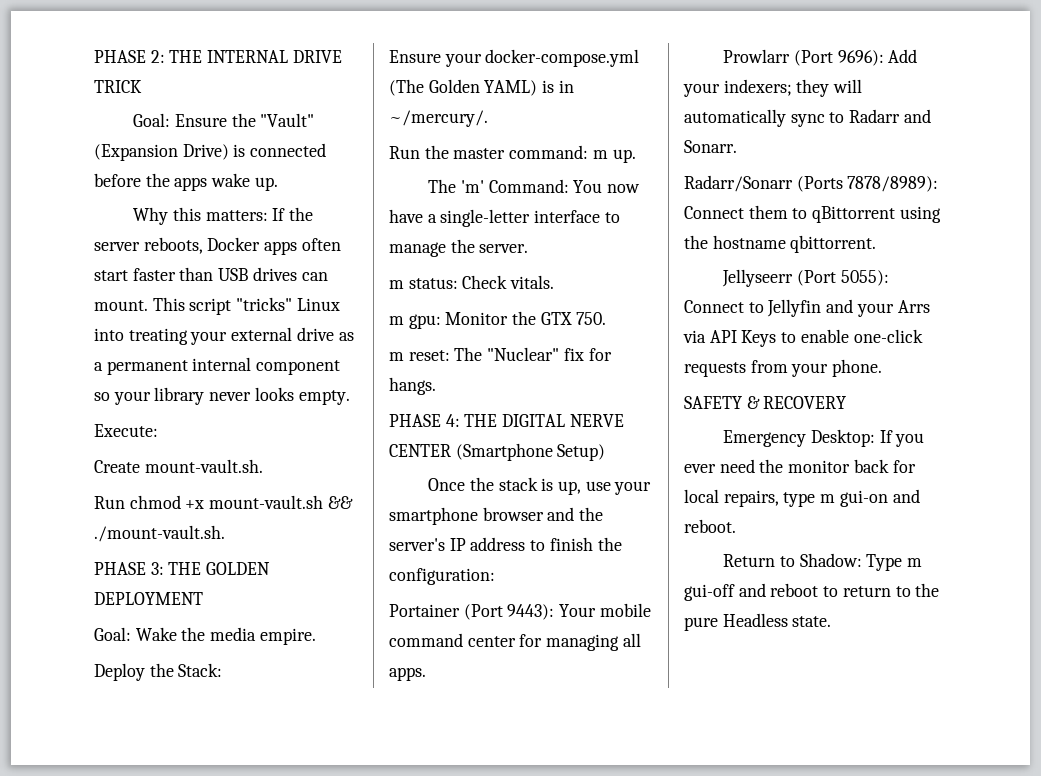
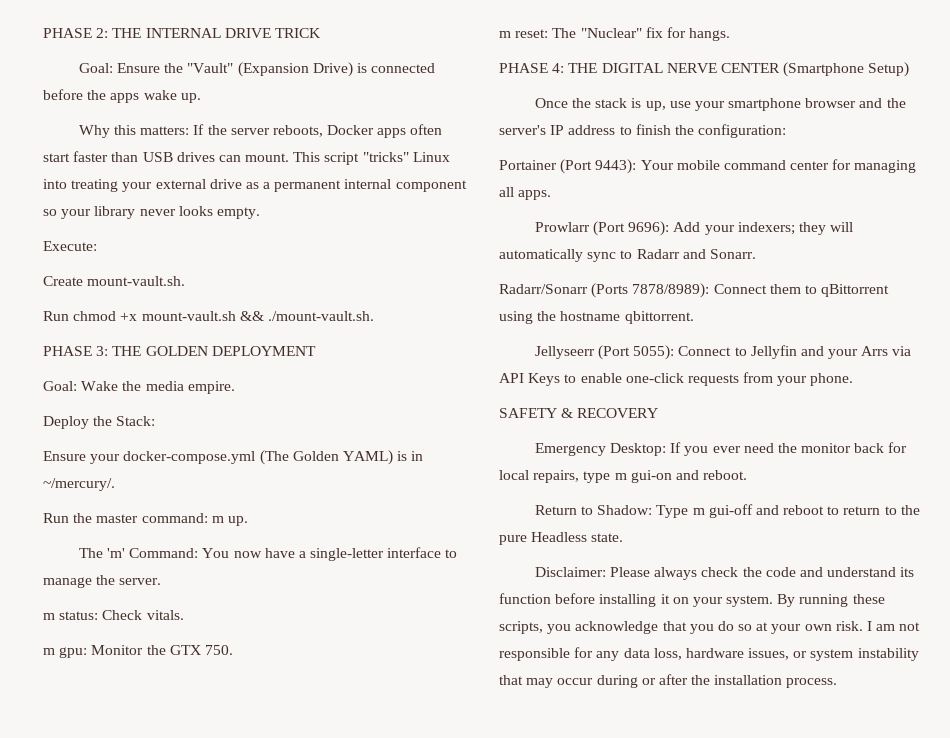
(832, 621) none -> [534,567,915,580] [499,593,885,607] [499,621,921,634] [499,647,919,661] [499,674,838,688] // Disclaimer: Please always check the code and understand its function before installing it on your system. By running these scripts, you acknowledge that you do so at your own risk. I am not responsible for any data loss, hardware issues, or system instability that may occur during or after the installation process.

